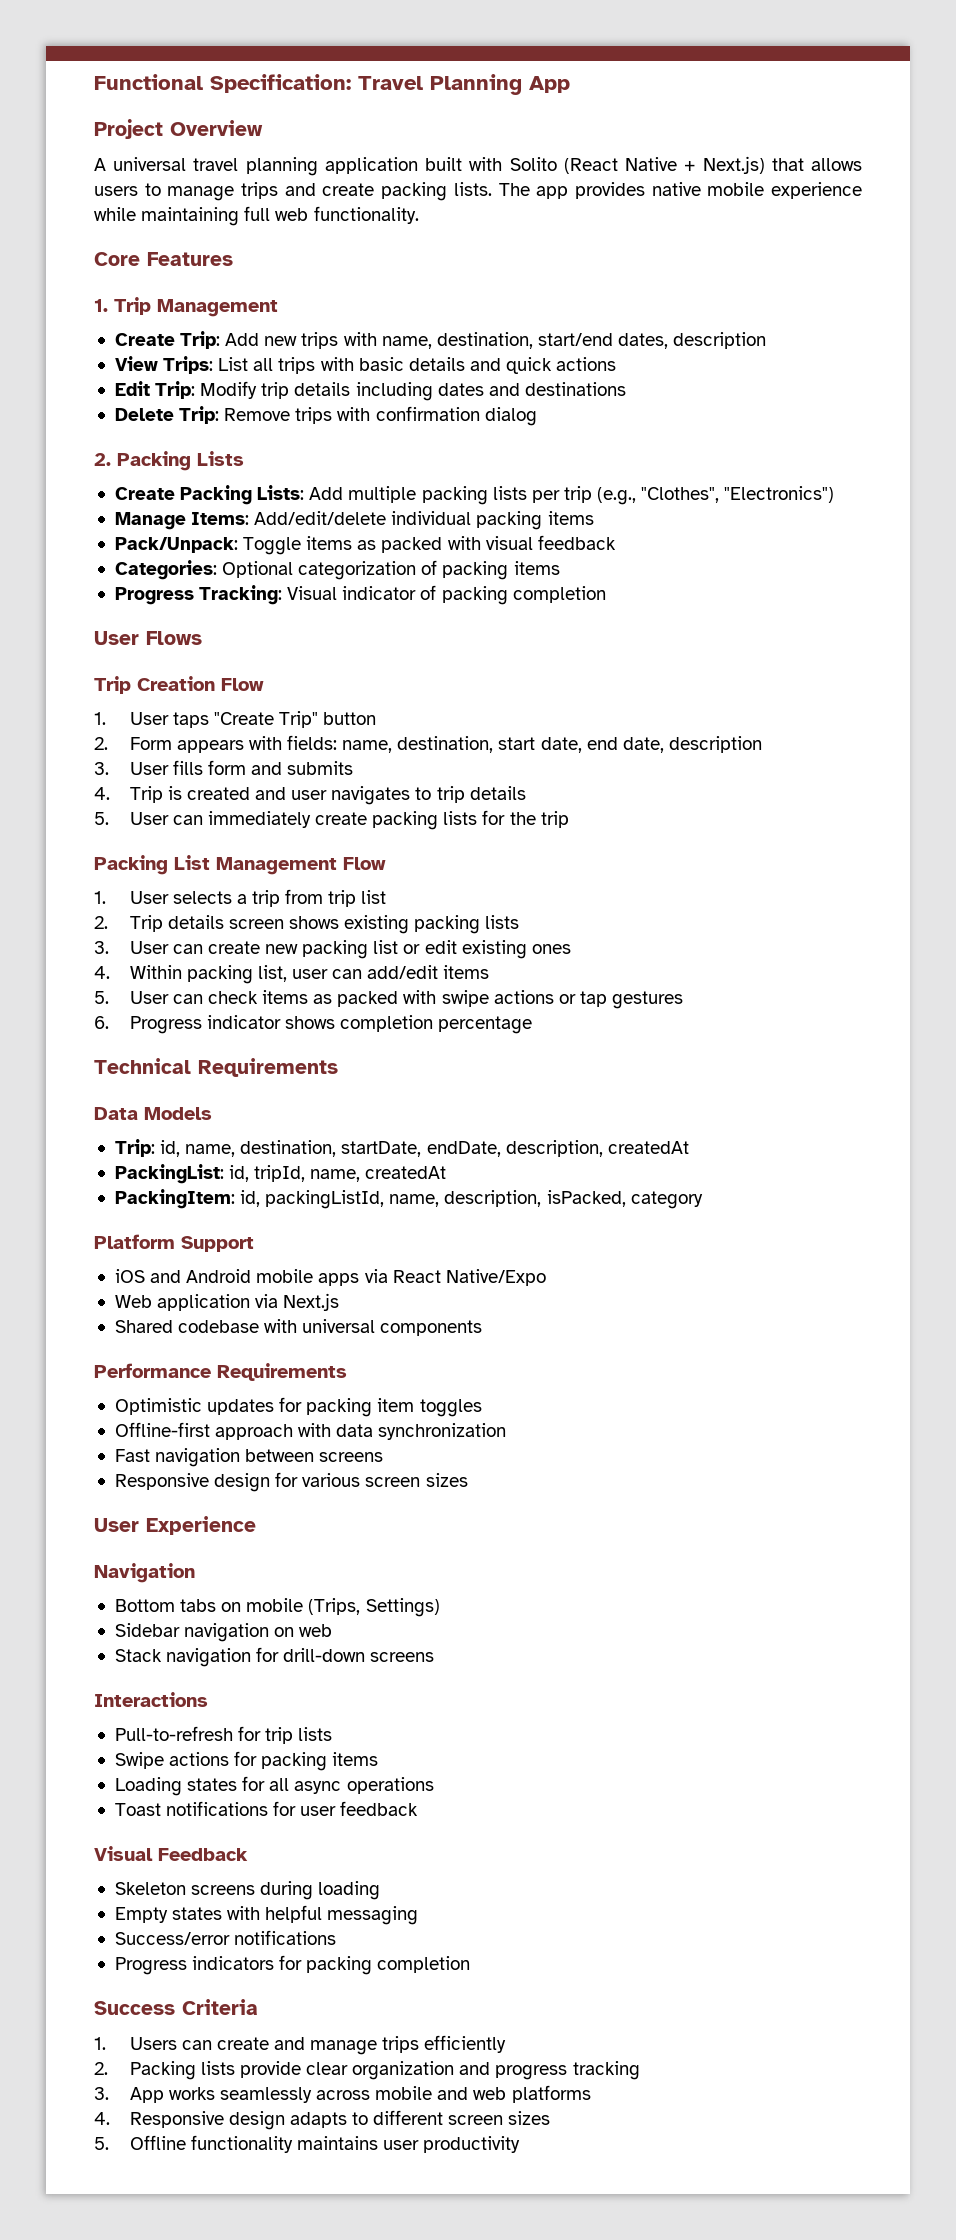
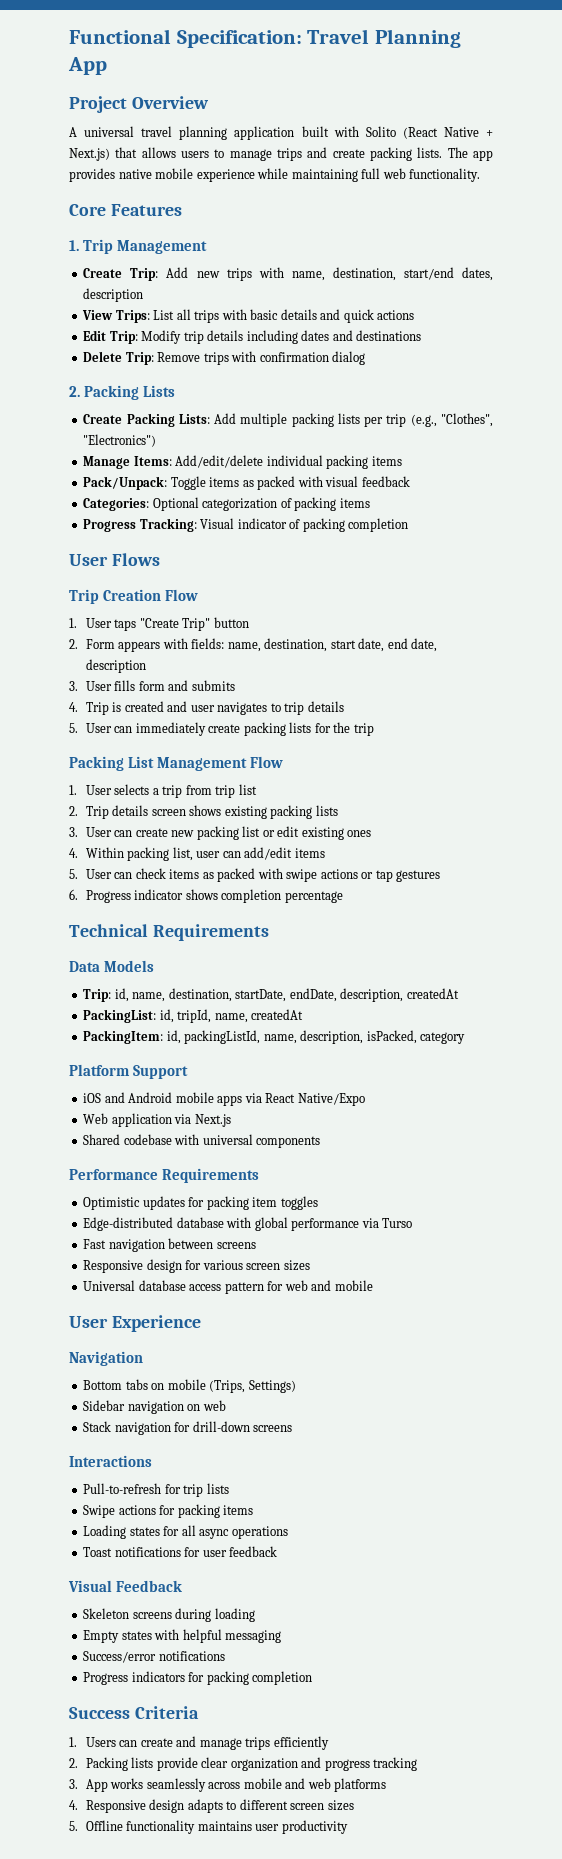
[114,1422,507,1440] Offline-first approach with data synchronization -> [83,1217,413,1231] Edge-distributed database with global performance via Turso
(468, 1480) none -> [83,1280,373,1294] // Universal database access pattern for web and mobile

